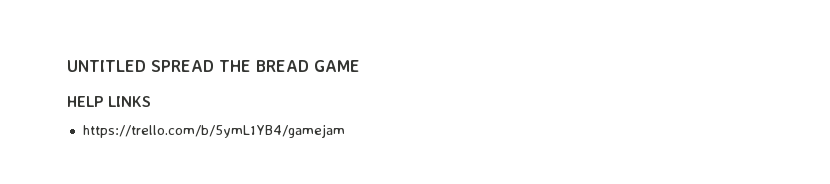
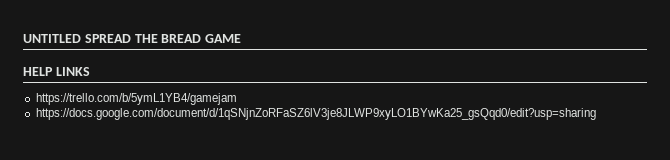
(345, 131) none -> [35,108,596,120] // https://docs.google.com/document/d/1qSNjnZoRFaSZ6lV3je8JLWP9xyLO1BYwKa25_gsQqd0/edit?usp=sharing

